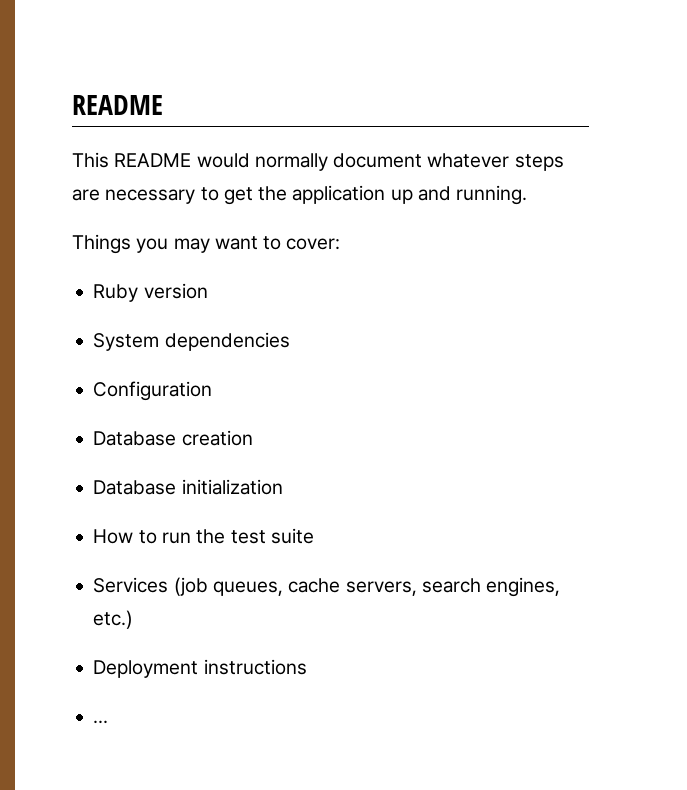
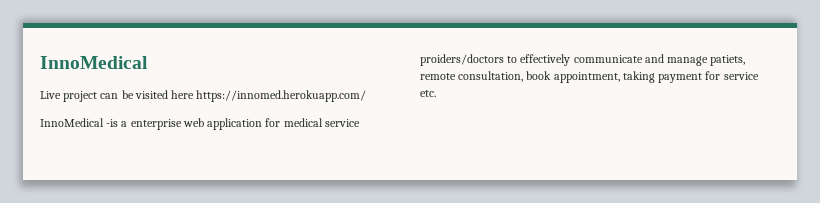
[72,95,163,115] [72,152,564,171] [72,185,528,205] [72,234,341,254] [93,283,208,302] [93,332,290,351] [93,381,213,401] [93,430,253,446] [93,479,283,495] [93,528,314,544] [93,577,561,597] [93,610,134,629] [93,659,307,678] [93,720,109,724] README // This README would normally document whatever steps are necessary to get the application up and running. // Things you may want to cover: // Ruby version // System dependencies // Configuration // Database creation // Database initialization // How to run the test suite // Services (job queues, cache servers, search engines, etc.) // Deployment instructions // ... -> [40,56,148,69] [40,90,367,102] [40,118,360,130] [420,54,746,66] [420,71,759,83] [420,90,436,97] InnoMedical // Live project can be visited here https://innomed.herokuapp.com/ // InnoMedical -is a enterprise web application for medical service proiders/doctors to effectively communicate and manage patiets, remote consultation, book appointment, taking payment for service etc.

